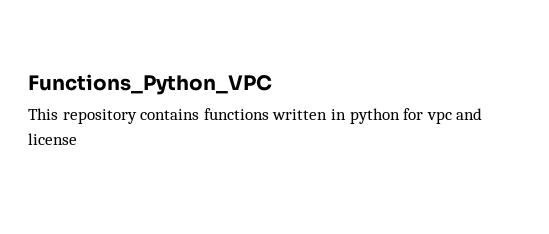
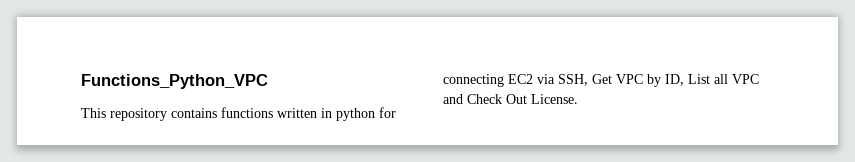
[426,108,483,124] [28,133,77,145] vpc and license -> [443,74,759,87] [443,94,578,104] connecting EC2 via SSH, Get VPC by ID, List all VPC and Check Out License.

